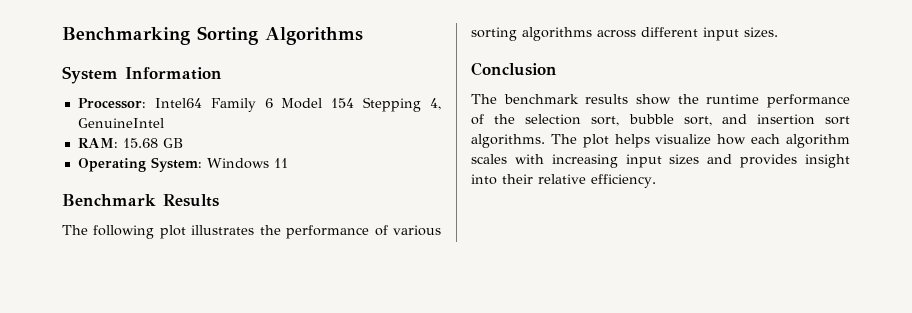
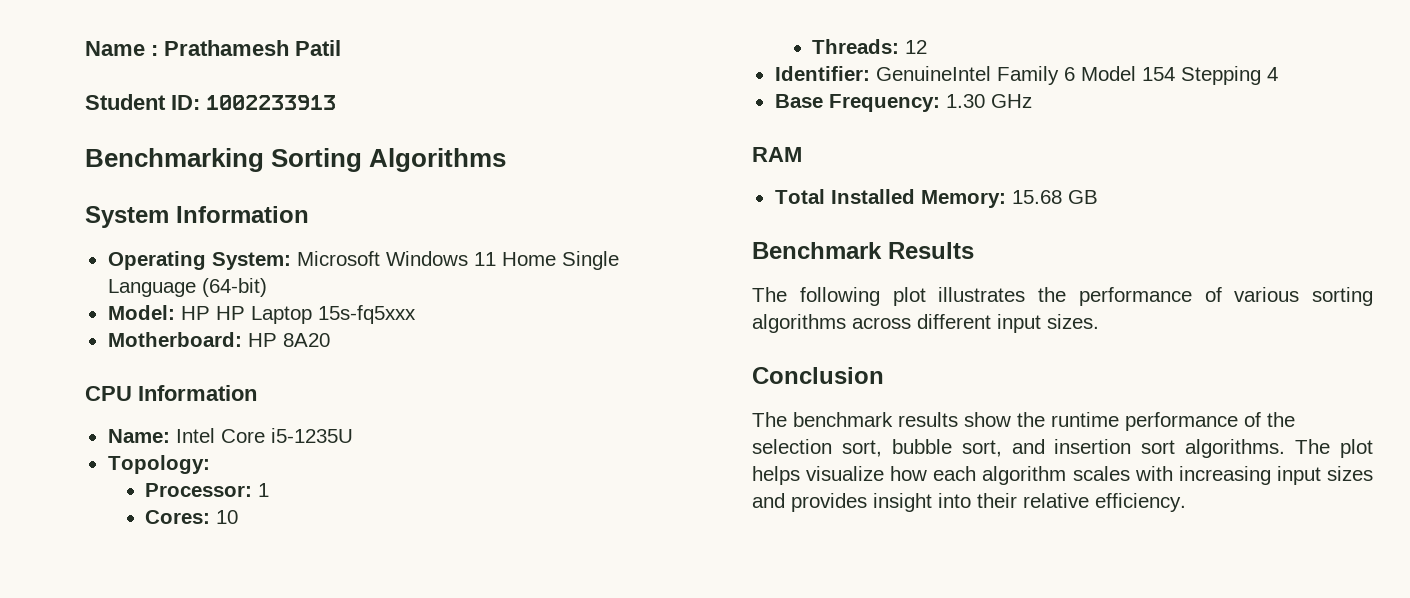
(62, 36) none -> [85,40,341,56] [85,94,336,110] Name : Prathamesh Patil // Student ID: 1002233913 //
[77,98,202,109] Processor: Intel64 -> [107,251,619,270] [107,278,267,297] [107,305,416,324] [107,332,330,347] [85,385,257,401] [107,428,353,443] [107,455,210,474] [145,483,270,497] [145,510,239,524] [812,39,928,54] [774,66,991,81] Operating System: Microsoft Windows 11 Home Single Language (64-bit) // Model: HP HP Laptop 15s-fq5xxx // Motherboard: HP 8A20 // CPU Information // Name: Intel Core i5-1235U // Topology: // Processor: 1 // Cores: 10 // Threads: 12 // Identifier: GenuineIntel
[430,98,441,110] [77,118,164,128] [77,138,183,148] [77,157,288,172] 4, GenuineIntel // RAM: 15.68 GB // Operating System: Windows 11 -> [1266,67,1278,81] [774,94,1032,112] [752,147,802,162] [774,189,1098,208] 4 // Base Frequency: 1.30 GHz // RAM // Total Installed Memory: 15.68 GB

